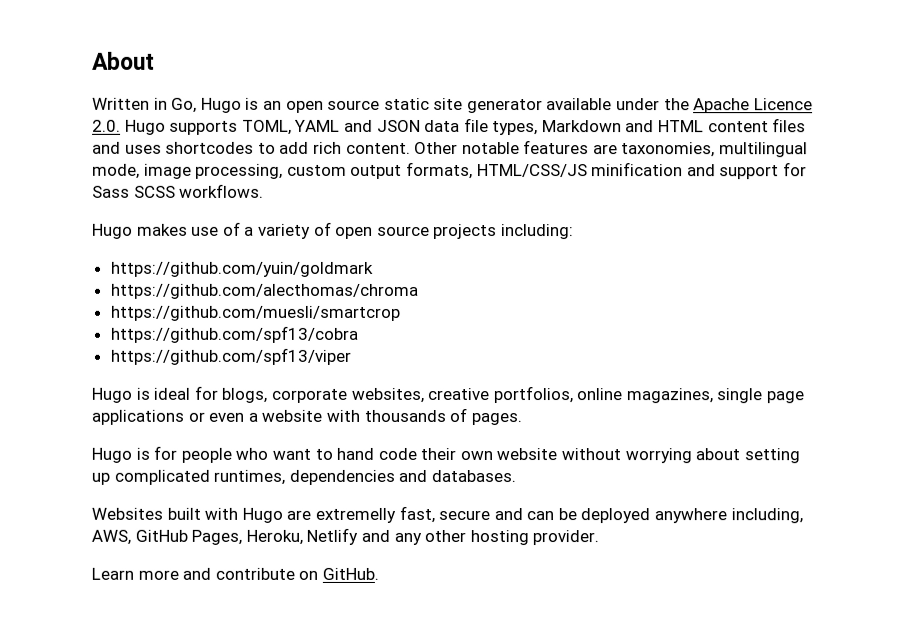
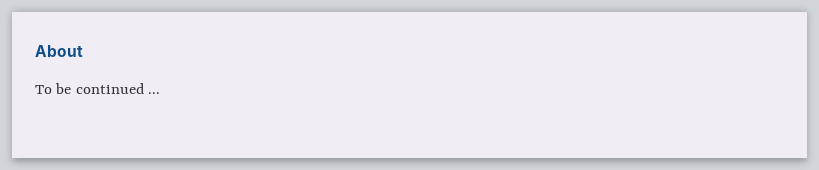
[92,97,813,114] [92,118,807,136] [92,140,809,158] [92,161,807,180] [92,183,265,198] [92,221,574,240] [110,261,374,277] [110,283,419,299] [109,305,401,321] [109,325,358,343] [109,347,351,365] [91,385,805,404] [91,407,522,426] [91,445,800,464] [91,469,516,485] [91,505,803,524] [91,527,600,546] [91,567,379,580] Written in Go, Hugo is an open source static site generator available under the Apache Licence 2.0. Hugo supports TOML, YAML and JSON data file types, Markdown and HTML content files and uses shortcodes to add rich content. Other notable features are taxonomies, multilingual mode, image processing, custom output formats, HTML/CSS/JS minification and support for Sass SCSS workflows. // Hugo makes use of a variety of open source projects including: // https://github.com/yuin/goldmark // https://github.com/alecthomas/chroma // https://github.com/muesli/smartcrop // https://github.com/spf13/cobra // https://github.com/spf13/viper // Hugo is ideal for blogs, corporate websites, creative portfolios, online magazines, single page applications or even a website with thousands of pages. // Hugo is for people who want to hand code their own website without worrying about setting up complicated runtimes, dependencies and databases. // Websites built with Hugo are extremelly fast, secure and can be deployed anywhere including, AWS, GitHub Pages, Heroku, Netlify and any other hosting provider. // Learn more and contribute on GitHub. -> [35,83,161,94] To be continued ...

